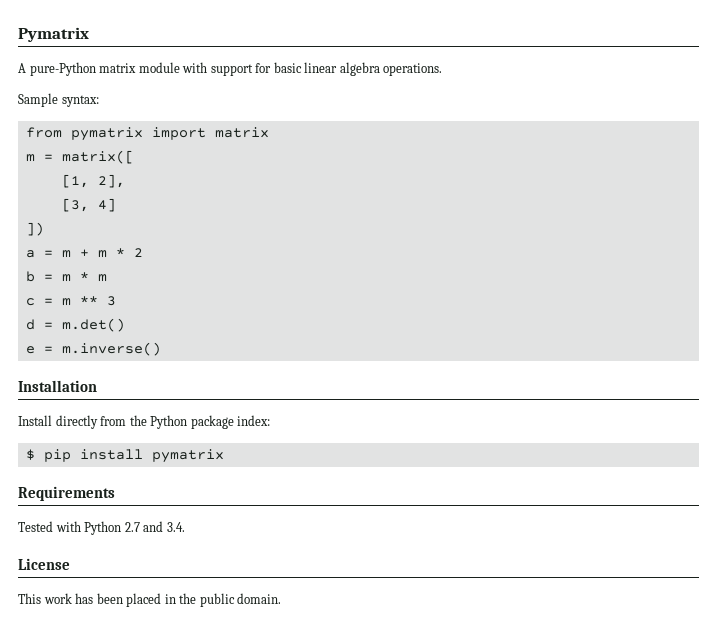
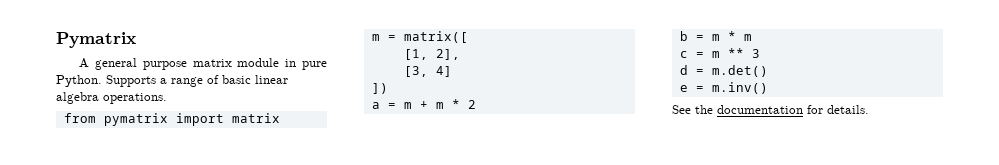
[29,62,272,76] pure-Python matrix module with support for -> [95,58,327,70] [56,75,219,87] general purpose matrix module in pure Python. Supports a range of
[18,93,99,107] // Sample syntax: -> (167, 98) none
[61,342,161,356] [18,380,97,392] [18,415,271,429] [25,449,224,463] [18,486,115,501] [18,521,185,535] [18,558,70,570] [18,593,282,607] m.inverse() // Installation // Install directly from the Python package index: // $ pip install pymatrix // Requirements // Tested with Python 2.7 and 3.4. // License // This work has been placed in the public domain. -> [711,82,768,94] [672,105,869,114] m.inv() // See the documentation for details.

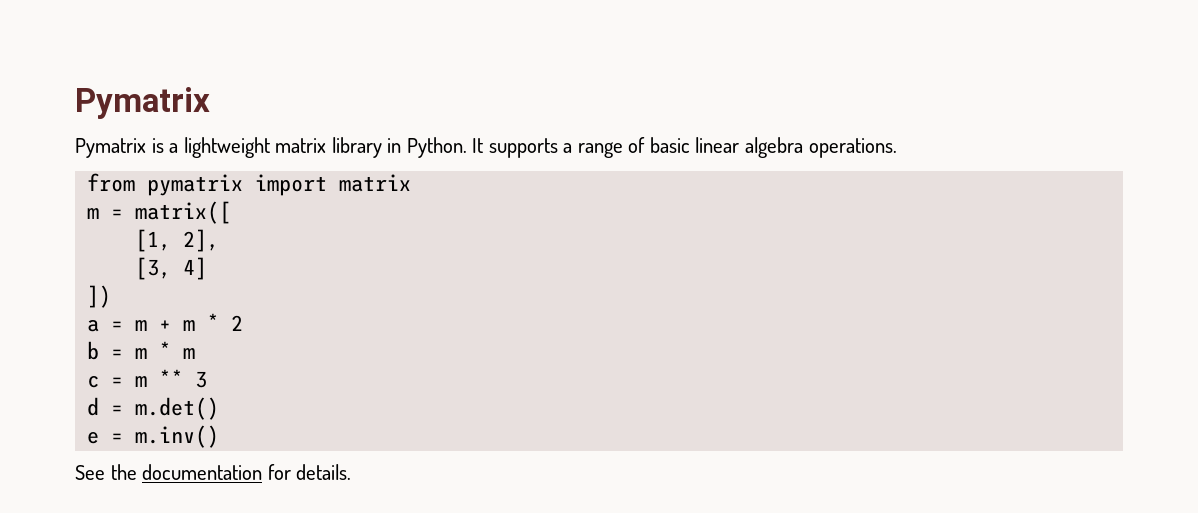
[79,58,327,70] [56,75,156,87] A general purpose matrix module in pure Python. Supports -> [75,137,558,158] Pymatrix is a lightweight matrix library in Python. It supports

